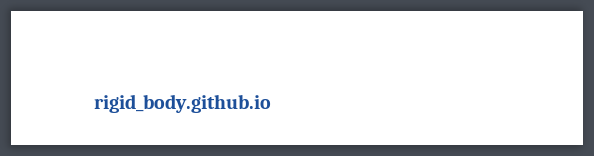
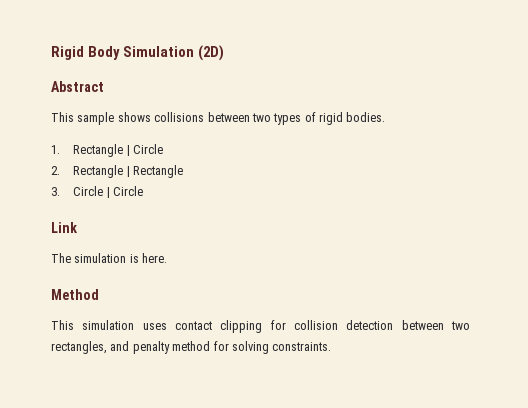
[94,94,271,113] rigid_body.github.io -> [51,45,224,61] [51,81,104,92] [51,112,386,125] [51,144,164,157] [51,165,184,178] [51,186,144,198] [51,222,78,233] [51,253,168,263] [51,289,99,300] [51,320,470,333] [51,341,332,354] Rigid Body Simulation (2D) // Abstract // This sample shows collisions between two types of rigid bodies. // 1. Rectangle | Circle // 2. Rectangle | Rectangle // 3. Circle | Circle // Link // The simulation is here. // Method // This simulation uses contact clipping for collision detection between two rectangles, and penalty method for solving constraints.

